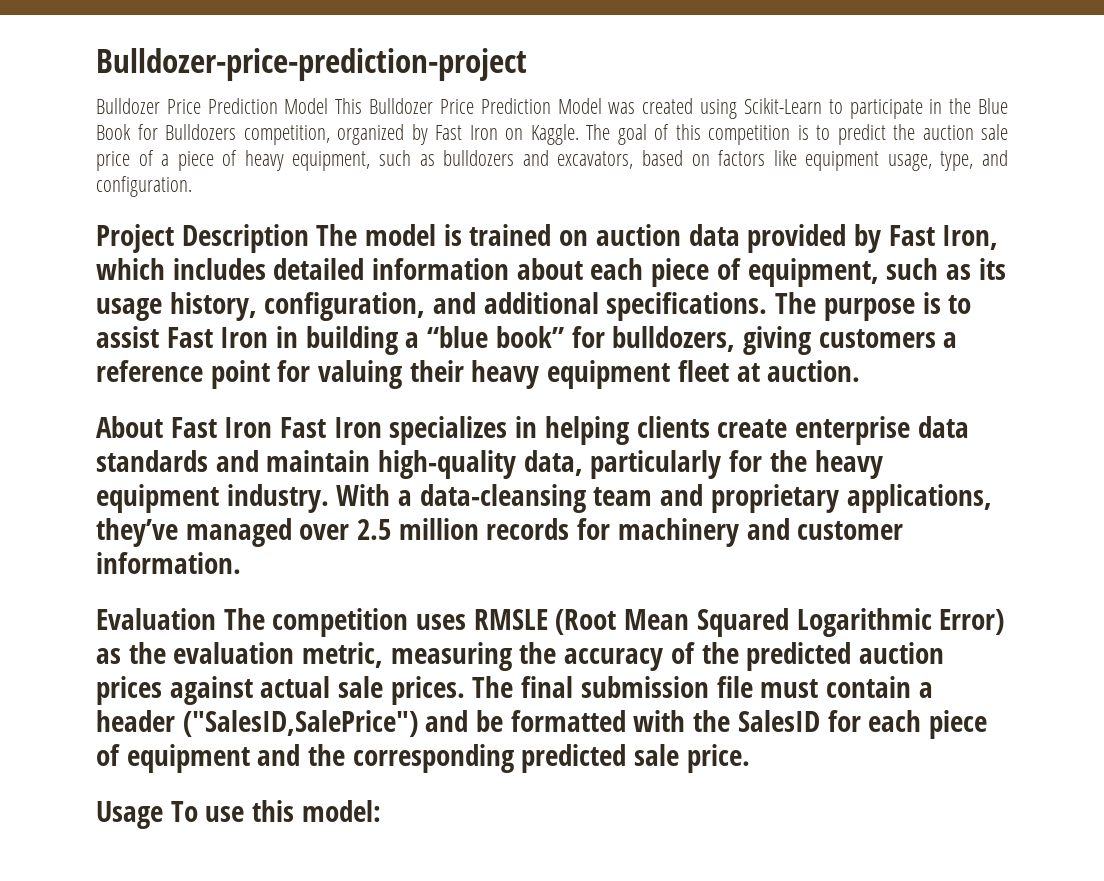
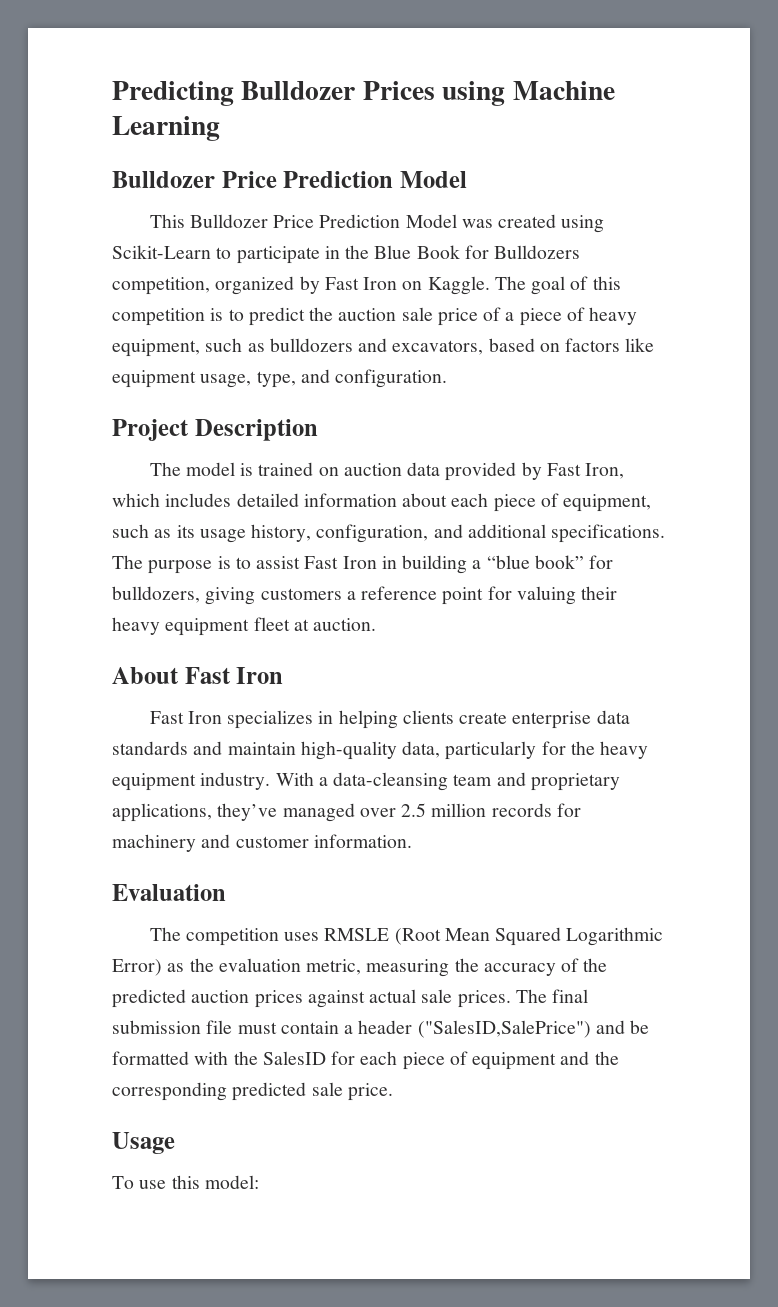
[96,48,527,81] [96,98,329,114] Bulldozer-price-prediction-project // Bulldozer Price Prediction Model -> [112,81,615,106] [112,116,220,141] [112,171,467,188] Predicting Bulldozer Prices using Machine Learning // Bulldozer Price Prediction Model //
(309, 238) none -> (318, 430) //
(273, 427) none -> (284, 675) //
(216, 619) none -> (226, 892) //
(163, 815) none -> (175, 1143) //

